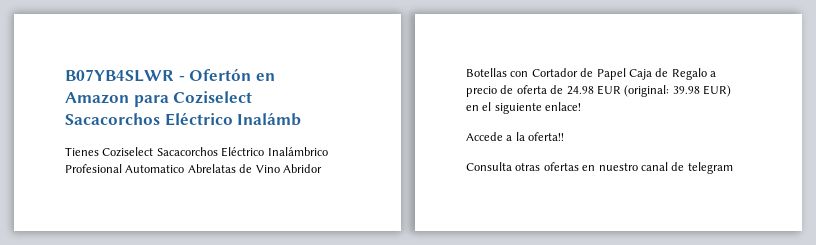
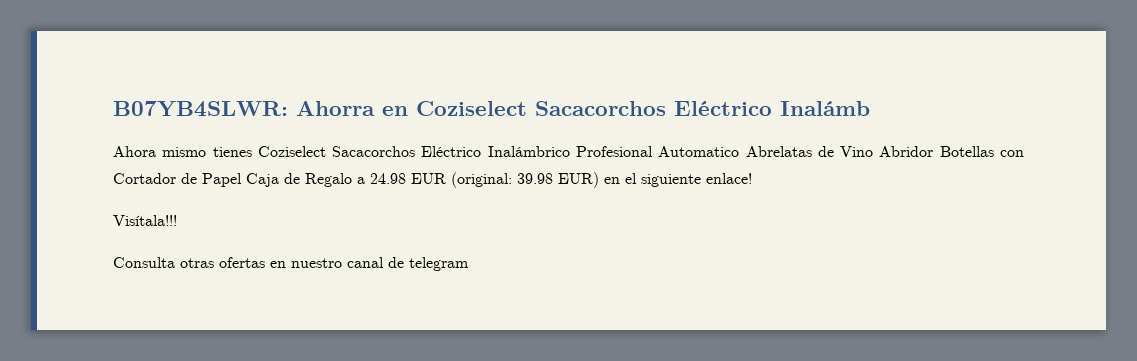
[65,68,275,82] [65,92,169,107] B07YB4SLWR - Ofertón en Amazon para -> [113,101,408,117] B07YB4SLWR: Ahorra en
[65,147,99,156] Tienes -> [113,146,252,157] Ahora mismo tienes
[466,85,564,97] precio de oferta de -> (365, 180) none
[466,132,565,141] Accede a la oferta!! -> [113,215,177,226] Visítala!!!

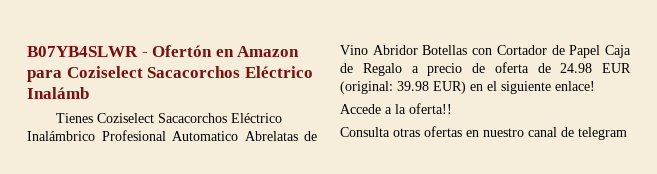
[113,101,408,117] B07YB4SLWR: Ahorra en -> [27,45,300,57] [27,70,62,82] B07YB4SLWR - Ofertón en Amazon para
[113,146,252,157] Ahora mismo tienes -> [55,113,93,123] Tienes
(365, 180) none -> [427,62,551,76] precio de oferta de
[113,215,177,226] Visítala!!! -> [340,103,452,114] Accede a la oferta!!

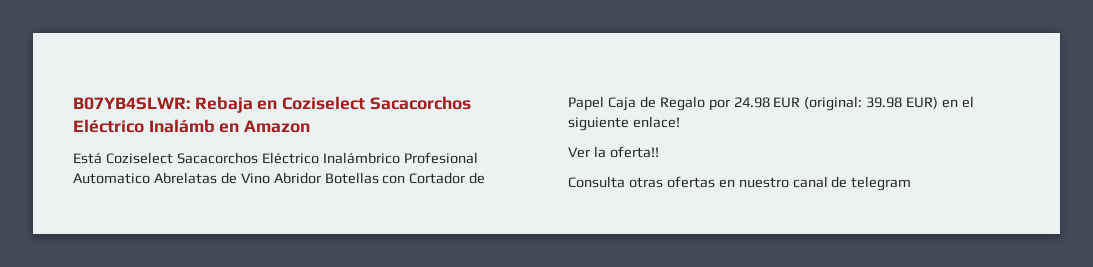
[27,45,300,57] [27,70,62,82] B07YB4SLWR - Ofertón en Amazon para -> [73,96,278,113] B07YB4SLWR: Rebaja en
[55,113,93,123] // Tienes -> [219,120,311,133] [73,153,102,164] en Amazon // Está
[411,62,551,76] a precio de oferta de -> [708,99,730,111] por
[340,104,392,114] Accede a -> [568,147,590,158] Ver

